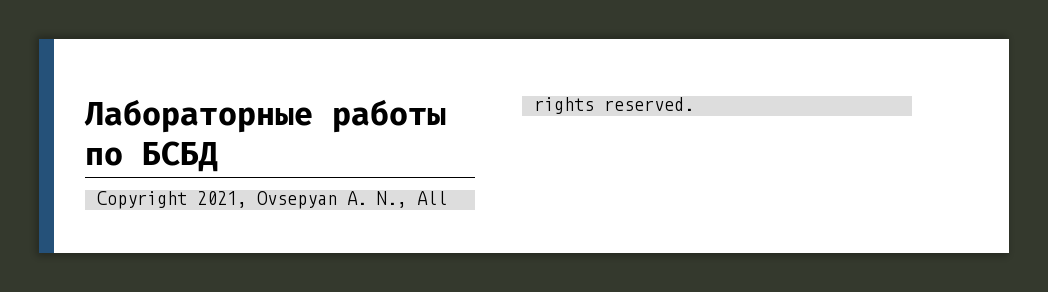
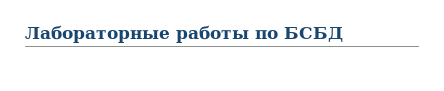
[97,191,447,209] [534,97,694,114] // Copyright 2021, Ovsepyan A. N., All rights reserved. -> (343, 34) none

